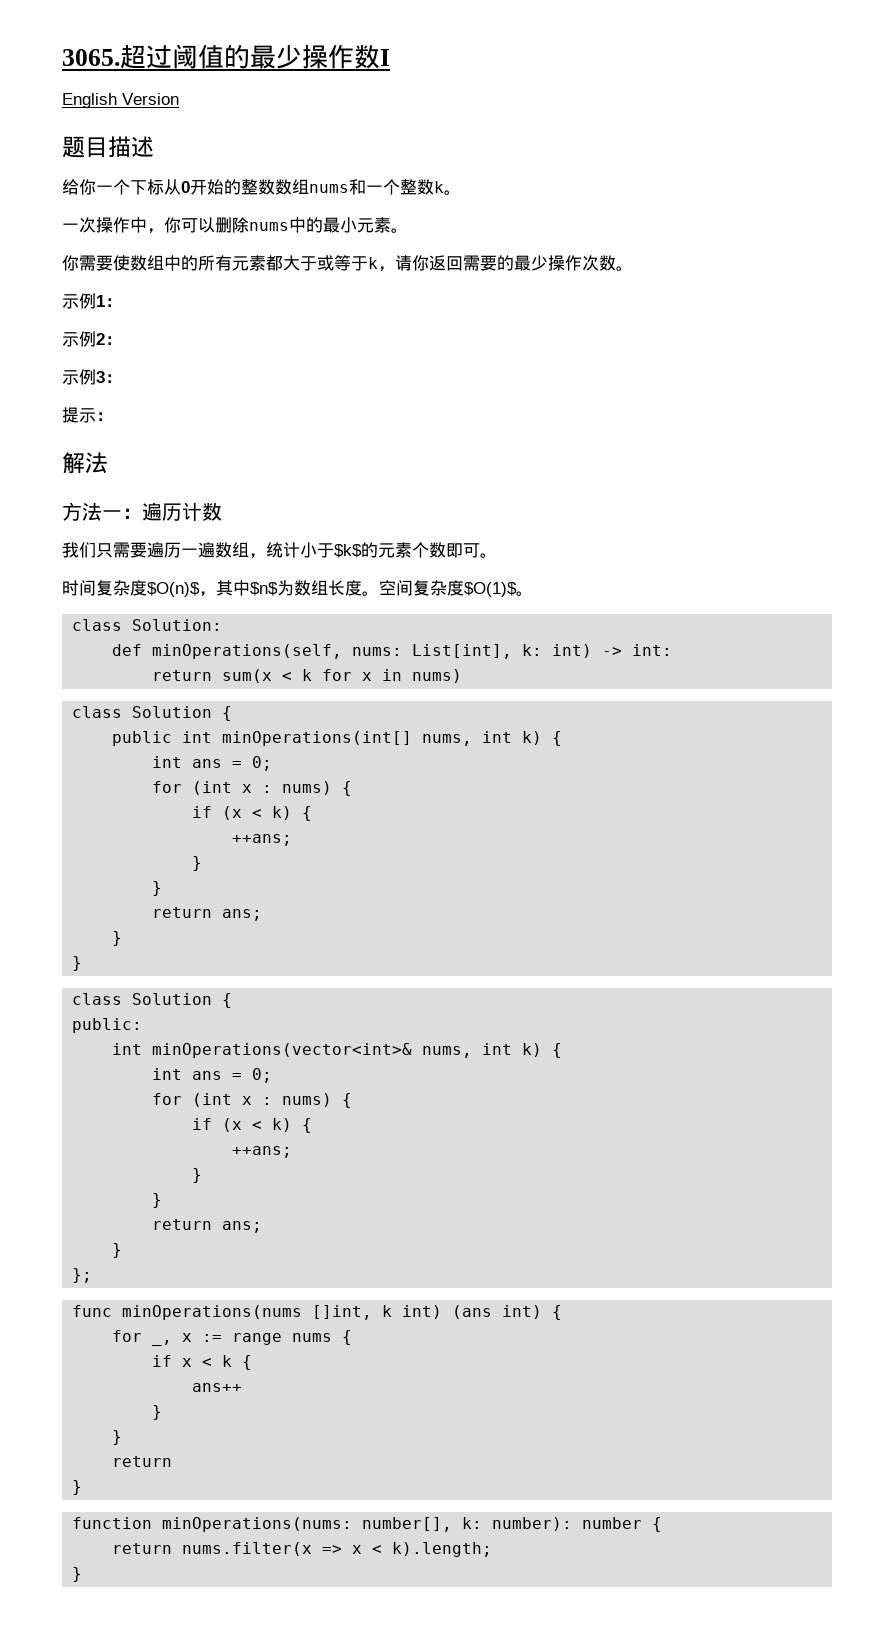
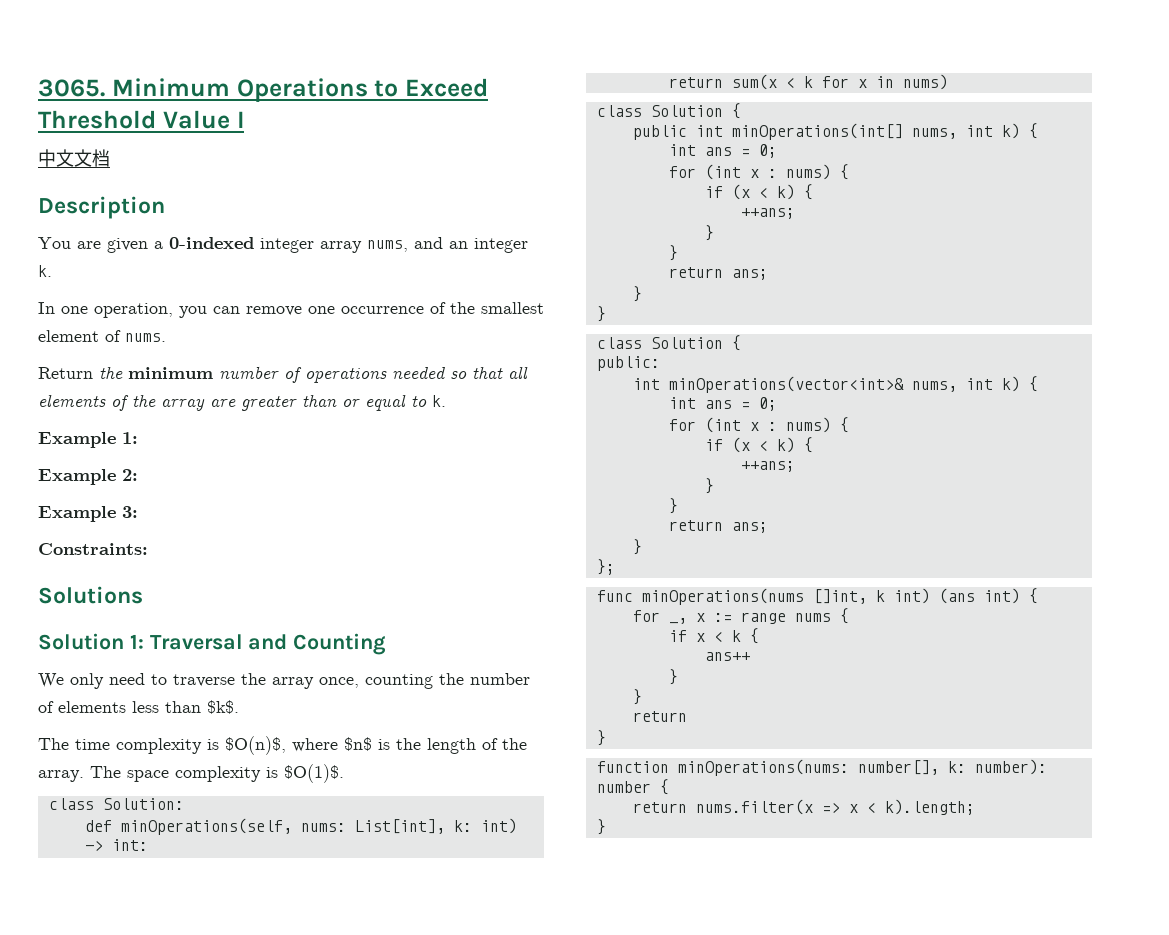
[120,44,390,69] [62,93,179,108] [62,136,154,158] [62,179,461,195] [62,217,408,234] [62,255,633,272] [62,293,122,309] [62,331,122,347] [62,369,122,385] [62,407,113,423] [62,452,108,474] [62,502,222,521] [62,542,497,559] [62,580,533,597] 超过阈值的最少操作数I // English Version // 题目描述 // 给你一个下标从0开始的整数数组nums和一个整数k。 // 一次操作中，你可以删除nums中的最小元素。 // 你需要使数组中的所有元素都大于或等于k，请你返回需要的最少操作次数。 // 示例1： // 示例2： // 示例3： // 提示： // 解法 // 方法一：遍历计数 // 我们只需要遍历一遍数组，统计小于$k$的元素个数即可。 // 时间复杂度$O(n)$，其中$n$为数组长度。空间复杂度$O(1)$。 -> [111,78,488,102] [38,110,245,129] [38,149,110,167] [38,196,165,219] [38,237,528,253] [38,265,52,277] [38,302,544,318] [38,330,166,342] [38,366,528,383] [38,394,446,411] [38,432,138,448] [38,469,138,485] [38,506,138,522] [38,543,148,555] [38,586,143,604] [38,633,387,655] [38,673,530,689] [38,700,239,714] [38,736,527,755] [38,764,344,783] Minimum Operations to Exceed Threshold Value I // 中文文档 // Description // You are given a 0-indexed integer array nums, and an integer k. // In one operation, you can remove one occurrence of the smallest element of nums. // Return the minimum number of operations needed so that all elements of the array are greater than or equal to k. // Example 1: // Example 2: // Example 3: // Constraints: // Solutions // Solution 1: Traversal and Counting // We only need to traverse the array once, counting the number of elements less than $k$. // The time complexity is $O(n)$, where $n$ is the length of the array. The space complexity is $O(1)$.

